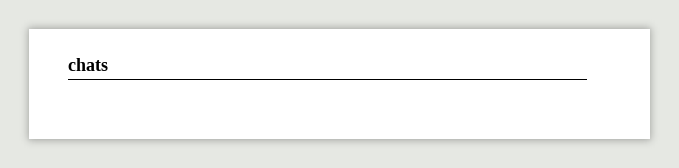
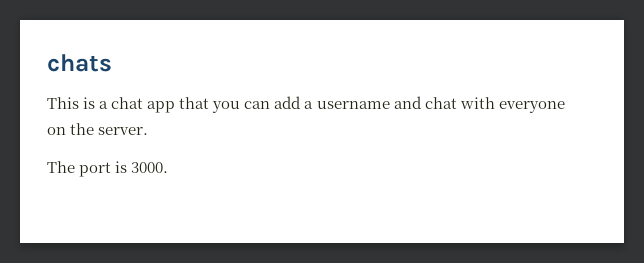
(108, 64) none -> [47,96,565,113] [47,123,149,135] [47,161,169,177] // This is a chat app that you can add a username and chat with everyone on the server. // The port is 3000.

